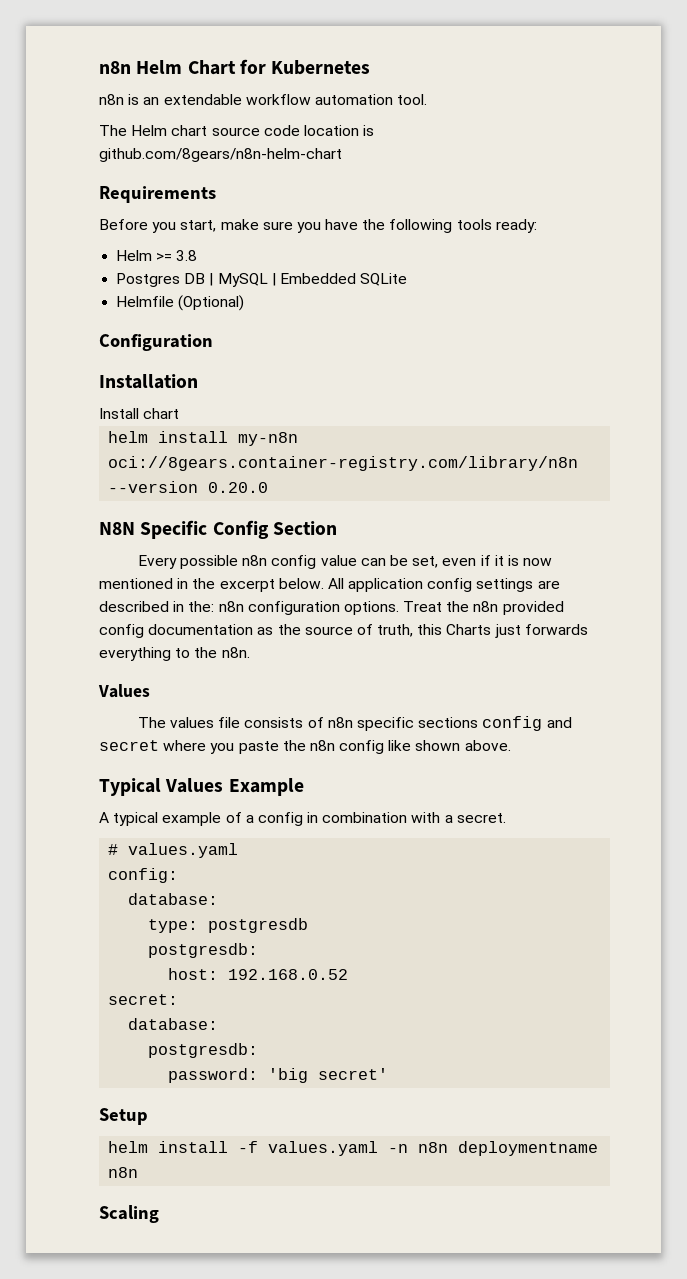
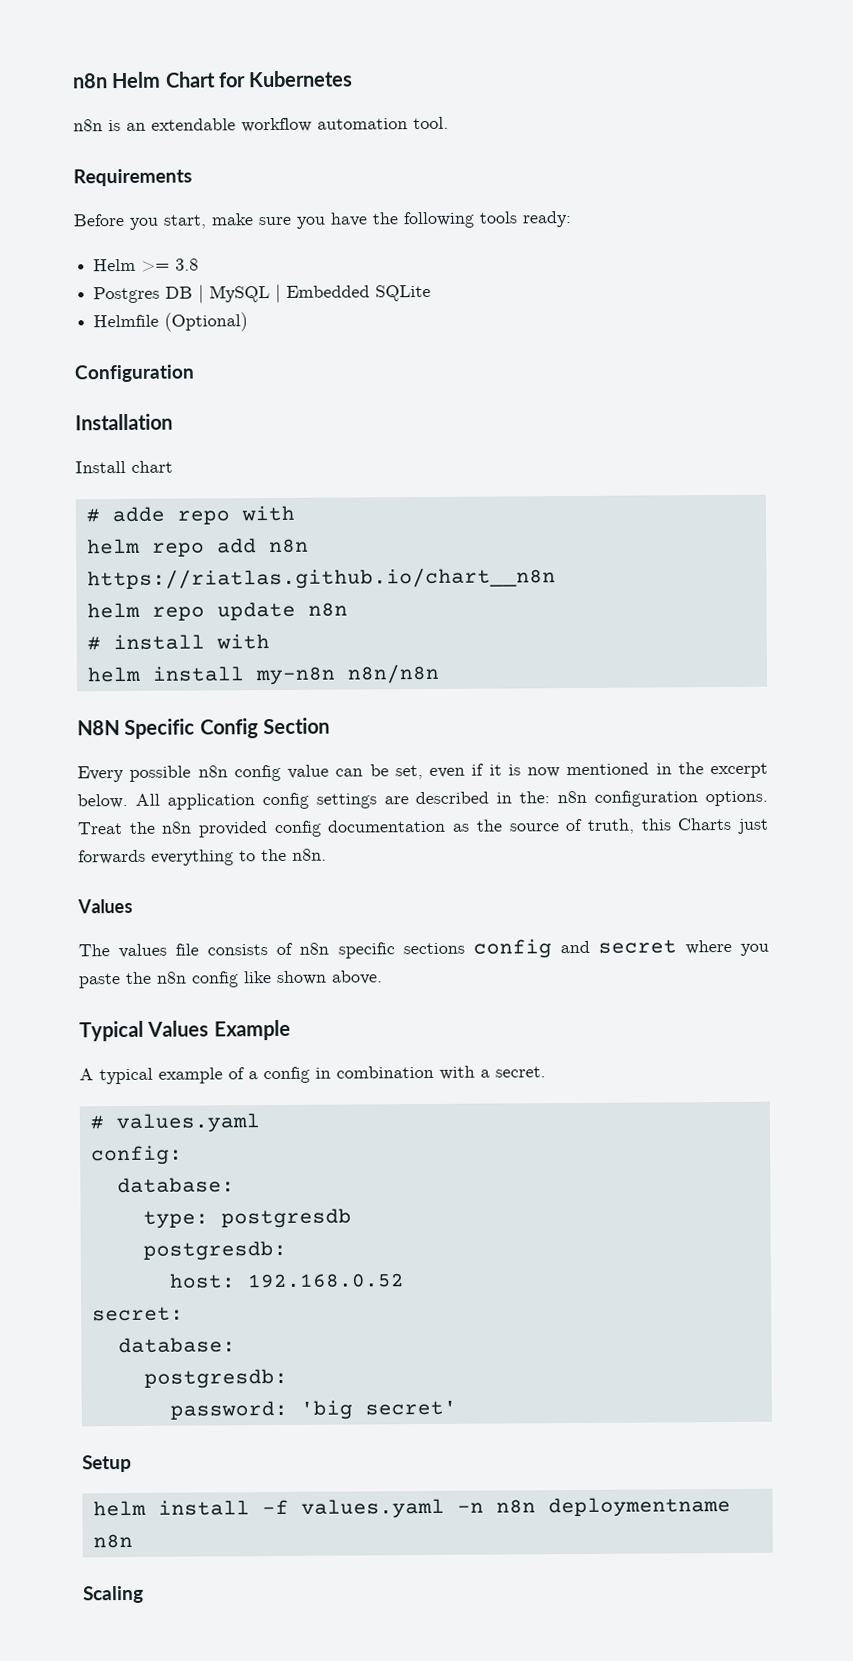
[99,125,375,136] [99,148,342,162] // The Helm chart source code location is github.com/8gears/n8n-helm-chart -> (449, 123) none
(180, 413) none -> [85,505,295,525] [86,538,309,557] [86,567,556,591] [86,601,348,621] [86,634,270,651] // # adde repo with // helm repo add n8n https://riatlas.github.io/chart__n8n // helm repo update n8n // # install with
[108,456,579,471] [108,481,269,493] oci://8gears.container-registry.com/library/n8n --version 0.20.0 -> [346,663,440,684] n8n/n8n

